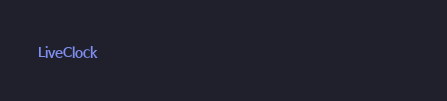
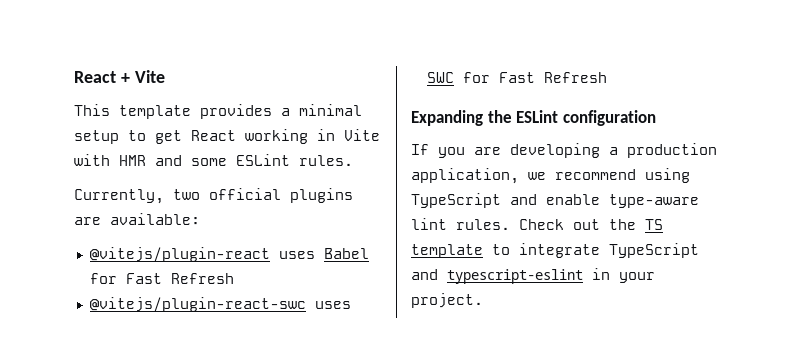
[38,46,98,58] LiveClock -> [74,70,165,83] [74,104,362,119] [74,129,380,144] [74,154,353,166] [74,188,353,204] [74,213,200,225] [89,247,369,262] [89,273,234,284] [89,297,351,312] [426,72,607,83] [411,110,656,126] [411,143,717,158] [411,168,690,184] [411,193,699,208] [411,218,663,230] [411,243,699,258] [411,268,655,284] [411,293,483,308] React + Vite // This template provides a minimal setup to get React working in Vite with HMR and some ESLint rules. // Currently, two official plugins are available: // @vitejs/plugin-react uses Babel for Fast Refresh // @vitejs/plugin-react-swc uses SWC for Fast Refresh // Expanding the ESLint configuration // If you are developing a production application, we recommend using TypeScript and enable type-aware lint rules. Check out the TS template to integrate TypeScript and typescript-eslint in your project.

